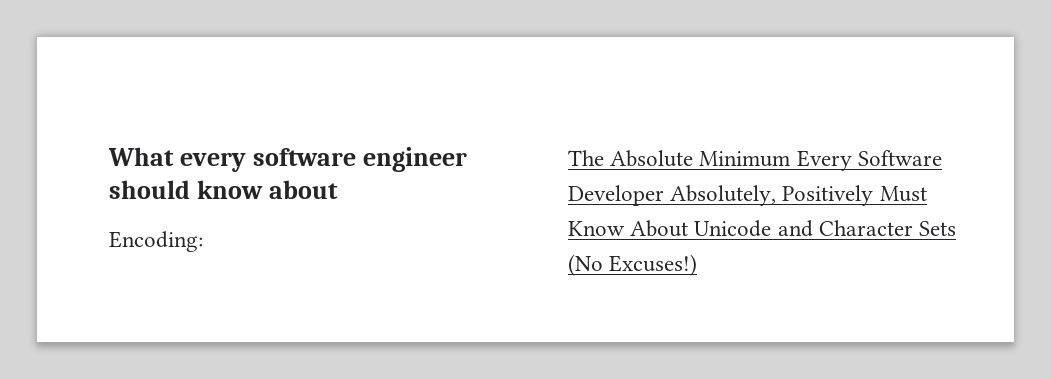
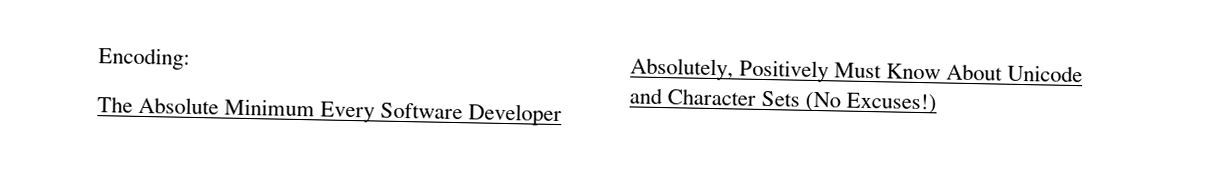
[108,147,467,172] [109,180,338,199] What every software engineer should know about // -> (98, 58) none

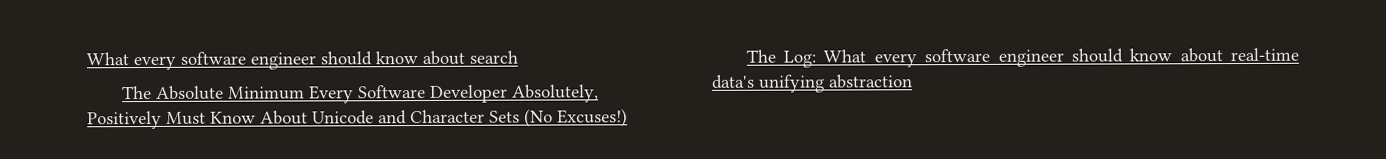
[98,47,190,70] Encoding: -> [86,50,518,71] What every software engineer should know about search
(938, 103) none -> [745,47,1299,68] [711,74,913,93] // The Log: What every software engineer should know about real-time data's unifying abstraction

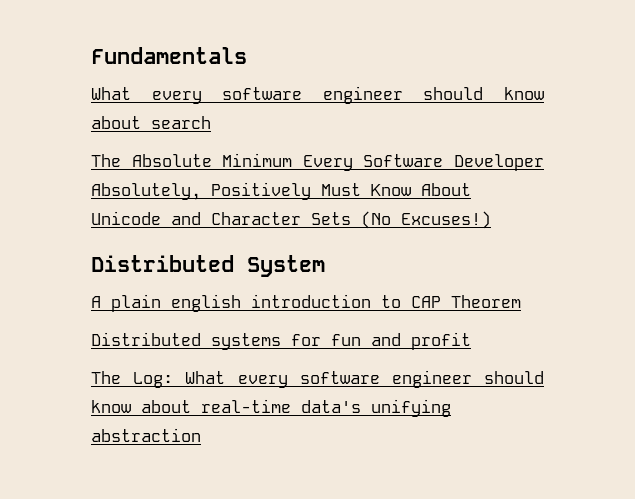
(86, 59) none -> [91,47,247,64] Fundamentals //
(628, 117) none -> [91,255,325,277] [91,294,521,312] [91,332,471,350] // Distributed System // A plain english introduction to CAP Theorem // Distributed systems for fun and profit

